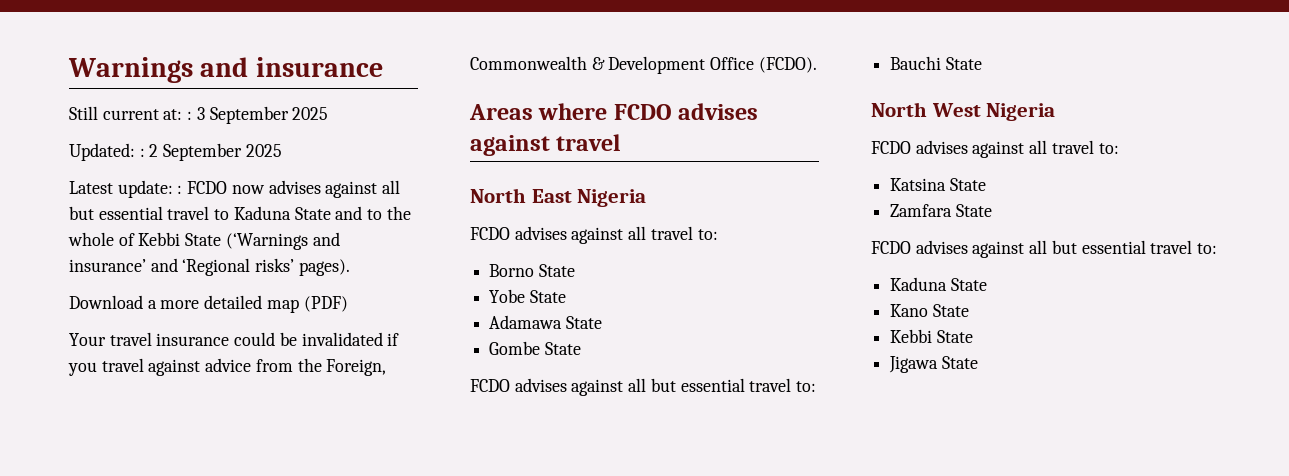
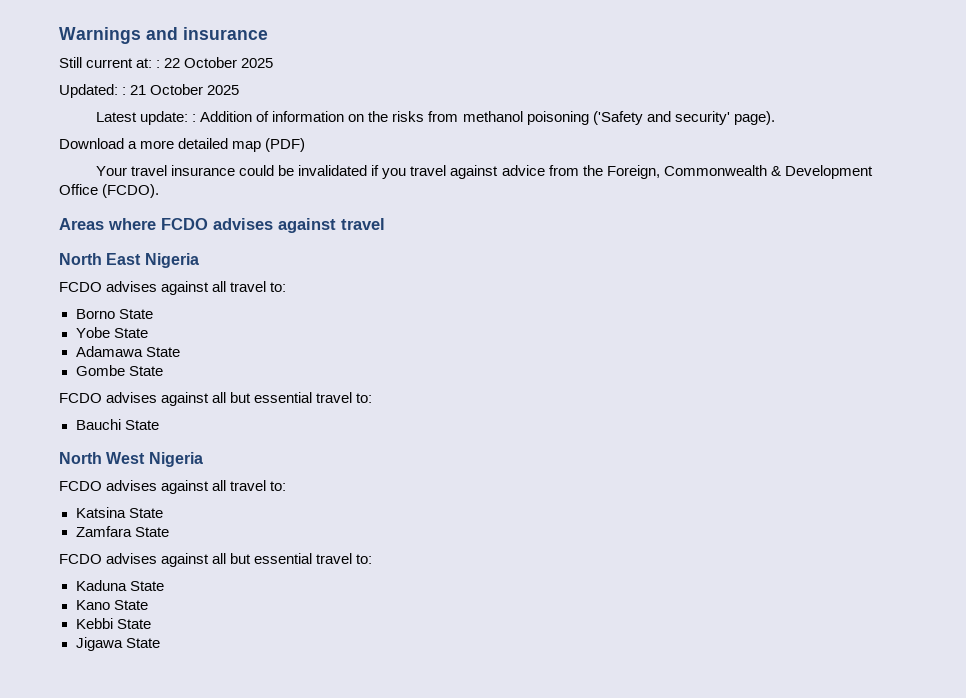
[196,106,289,124] 3 September -> [164,57,238,68] 22 October
[149,143,243,161] 2 September -> [130,84,204,95] 21 October
[187,180,401,198] [69,206,411,220] [68,232,340,250] [69,258,350,276] FCDO now advises against all but essential travel to Kaduna State and to the whole of Kebbi State (‘Warnings and insurance’ and ‘Regional risks’ pages). -> [200,111,775,125] Addition of information on the risks from methanol poisoning ('Safety and security' page).

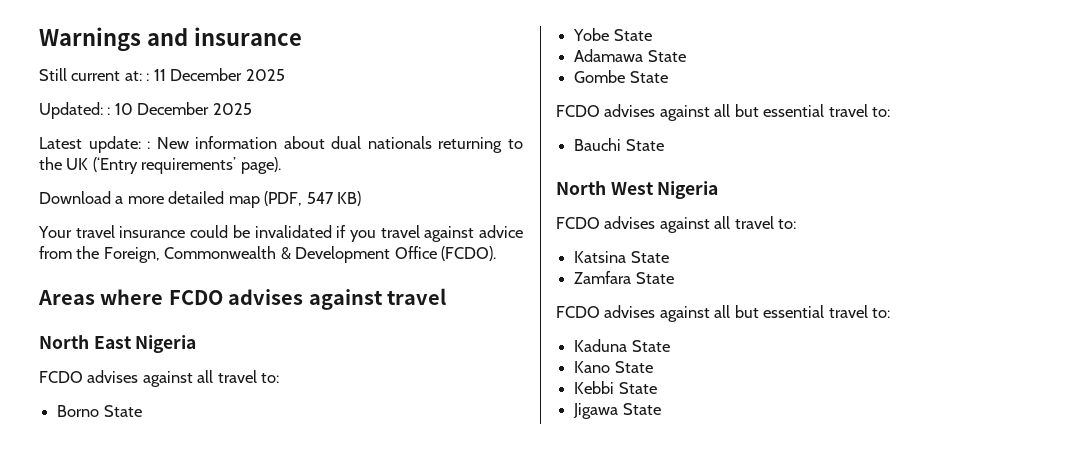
[164,57,238,68] 22 October -> [153,68,243,81] 11 December
[130,84,204,95] 21 October -> [114,102,210,115] 10 December
[200,111,730,125] Addition of information on the risks from methanol poisoning ('Safety and security' -> [156,136,523,153] [39,157,237,174] New information about dual nationals returning to the UK (‘Entry requirements’
[265,138,306,152] (PDF) -> [264,191,362,206] (PDF, 547 KB)

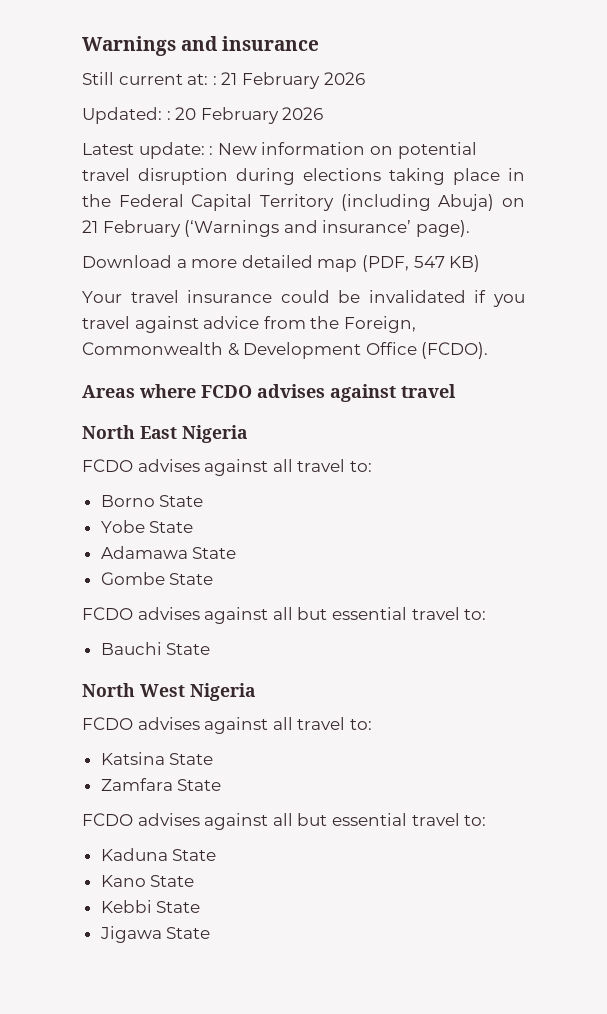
[153,68,285,81] 11 December 2025 -> [221,72,365,89] 21 February 2026
[114,102,252,115] 10 December 2025 -> [175,107,324,124] 20 February 2026
[283,136,523,153] [39,157,237,174] about dual nationals returning to the UK (‘Entry requirements’ -> [369,142,477,159] [82,168,525,185] [82,194,525,211] [82,220,412,237] on potential travel disruption during elections taking place in the Federal Capital Territory (including Abuja) on 21 February (‘Warnings and insurance’

